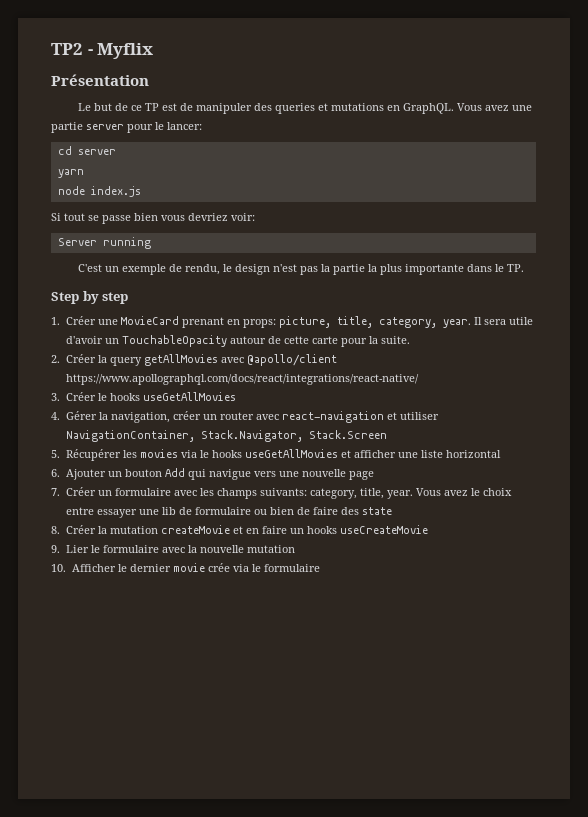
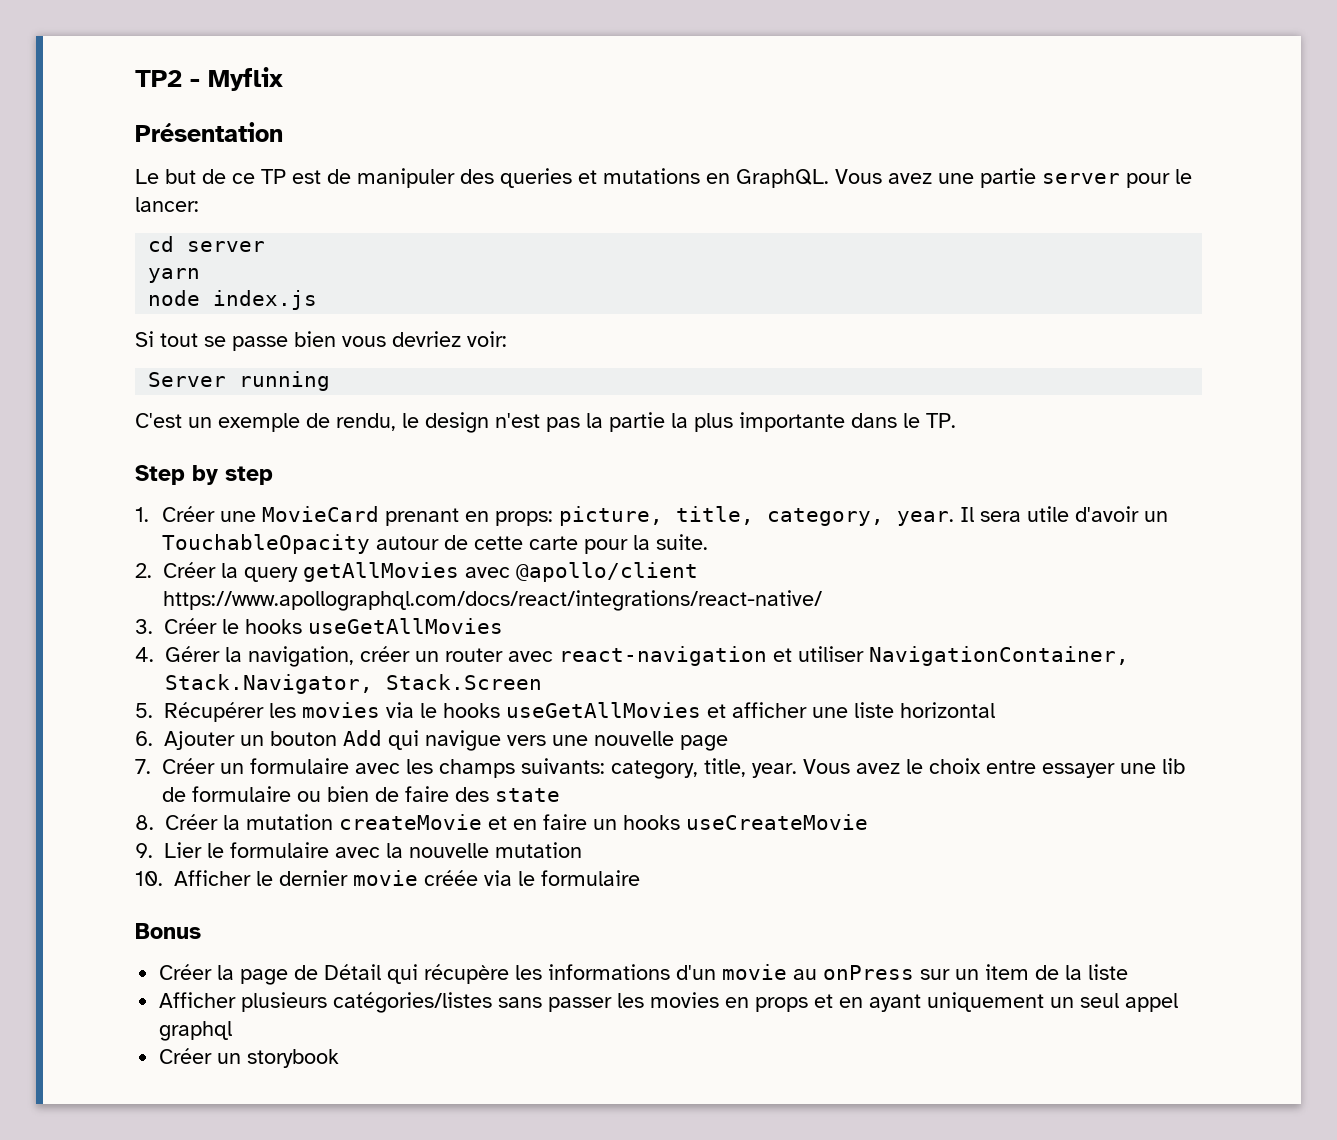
[207,563,230,572] crée -> [424,870,478,886] créée
(320, 568) none -> [135,923,201,939] [159,964,1129,985] [159,992,1179,1013] [159,1021,233,1041] [159,1048,340,1068] // Bonus // Créer la page de Détail qui récupère les informations d'un movie au onPress sur un item de la liste // Afficher plusieurs catégories/listes sans passer les movies en props et en ayant uniquement un seul appel graphql // Créer un storybook

